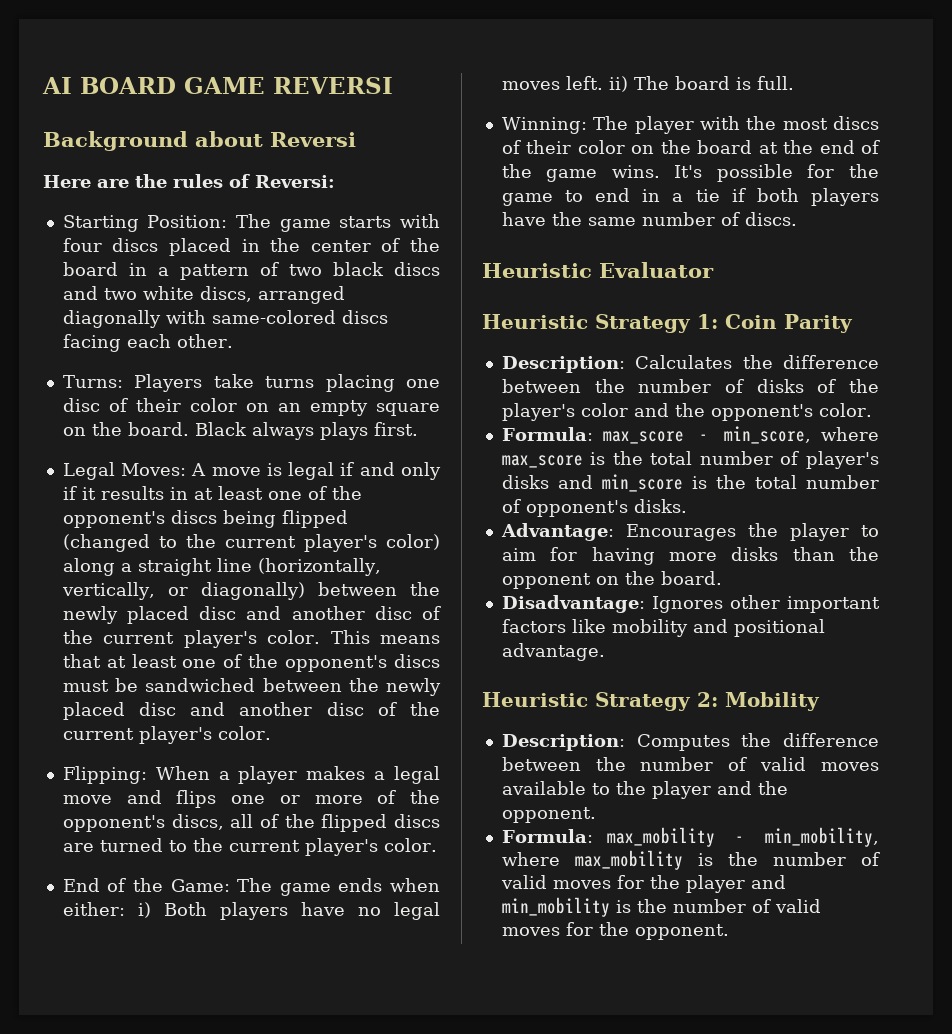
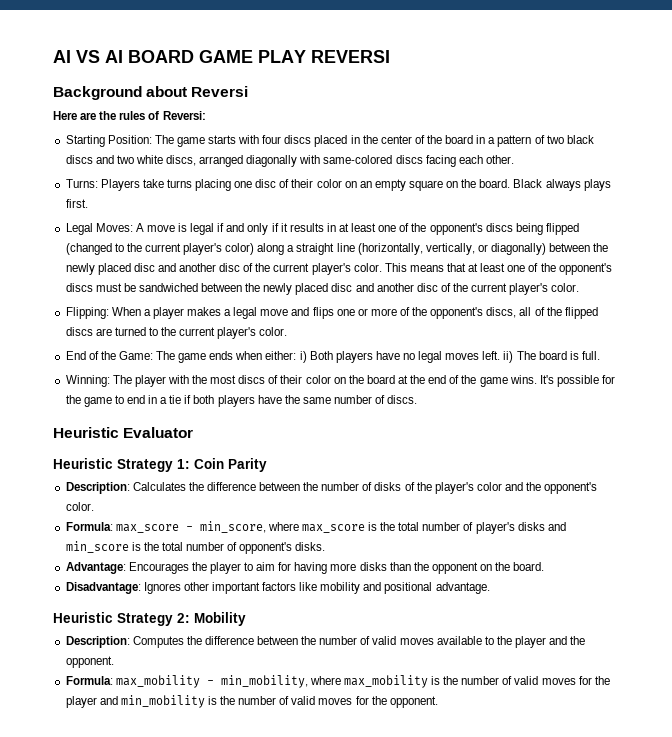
[42,77,72,94] AI -> [53,50,123,63] AI VS AI
(265, 85) none -> [258,50,306,63] PLAY

